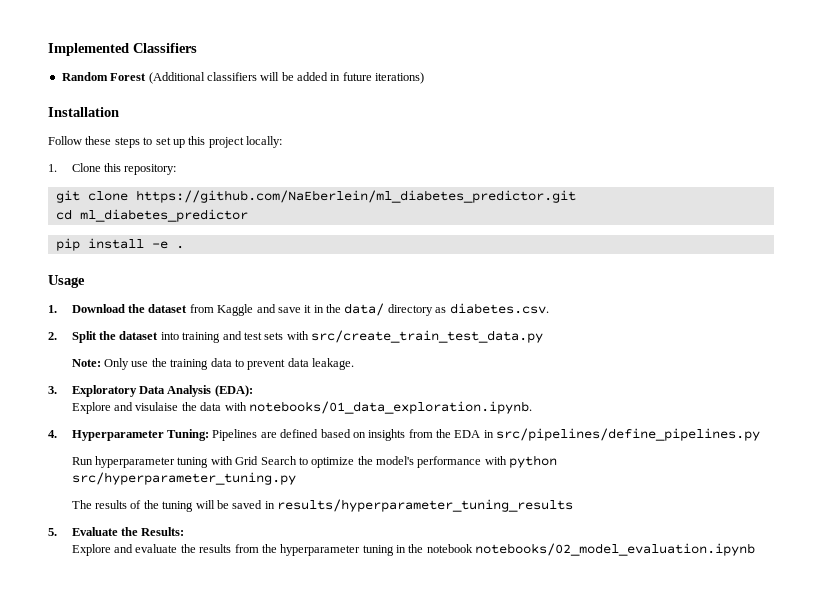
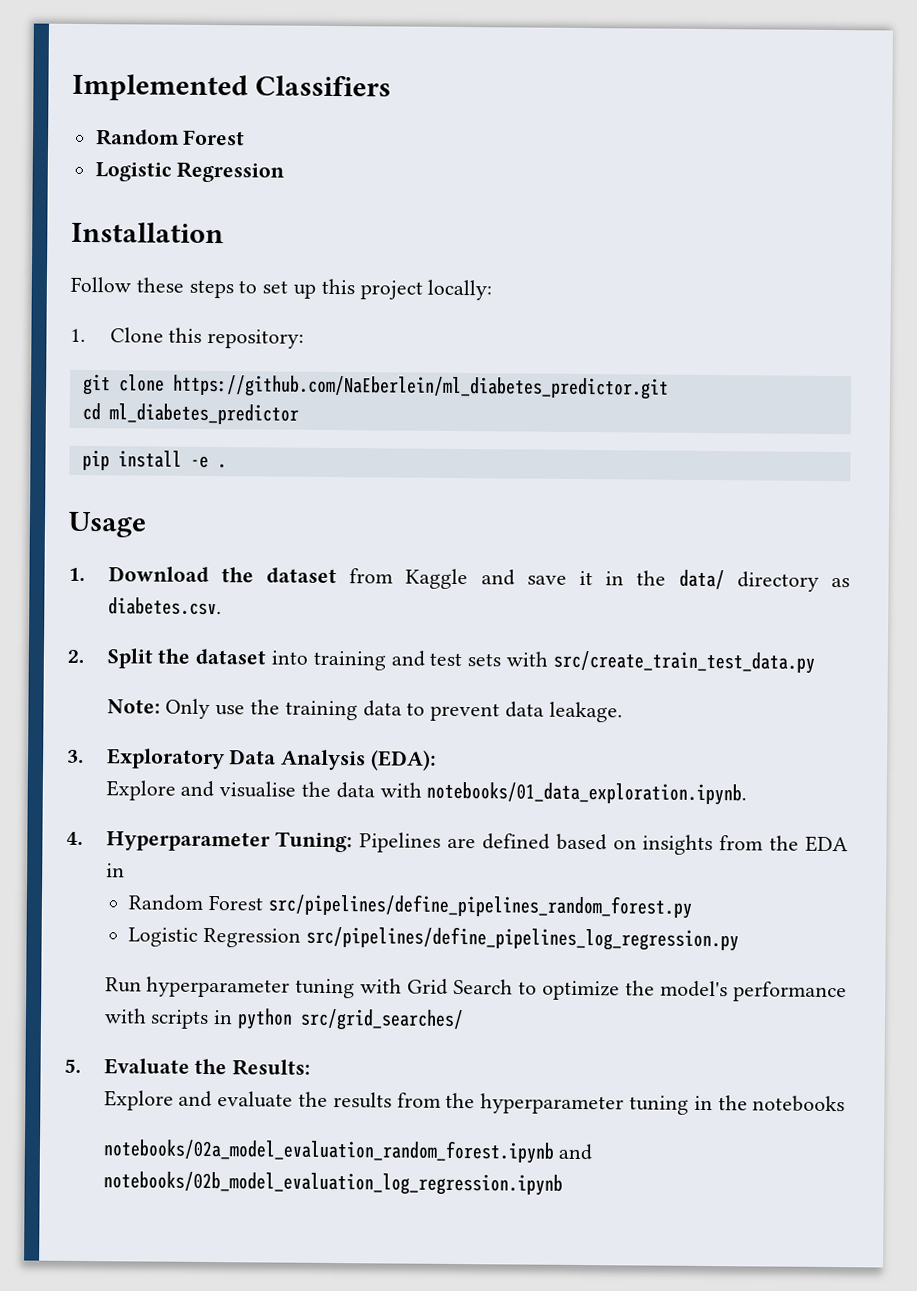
[148,72,425,84] (Additional classifiers will be added in future iterations) -> [94,161,286,183] // Logistic Regression
[135,402,179,411] visulaise -> [219,781,297,798] visualise
[496,428,761,441] src/pipelines/define_pipelines.py -> [128,893,692,919] [128,925,739,952] // Random Forest src/pipelines/define_pipelines_random_forest.py // Logistic Regression src/pipelines/define_pipelines_log_regression.py
[509,455,558,468] [71,472,296,485] [71,499,574,512] python src/hyperparameter_tuning.py // The results of the tuning will be saved in results/hyperparameter_tuning_results -> [150,1008,464,1032] scripts in python src/grid_searches/
[426,543,756,556] notebook notebooks/02_model_evaluation.ipynb -> [752,1095,846,1113] [102,1138,594,1164] [102,1171,563,1196] notebooks // notebooks/02a_model_evaluation_random_forest.ipynb and notebooks/02b_model_evaluation_log_regression.ipynb

